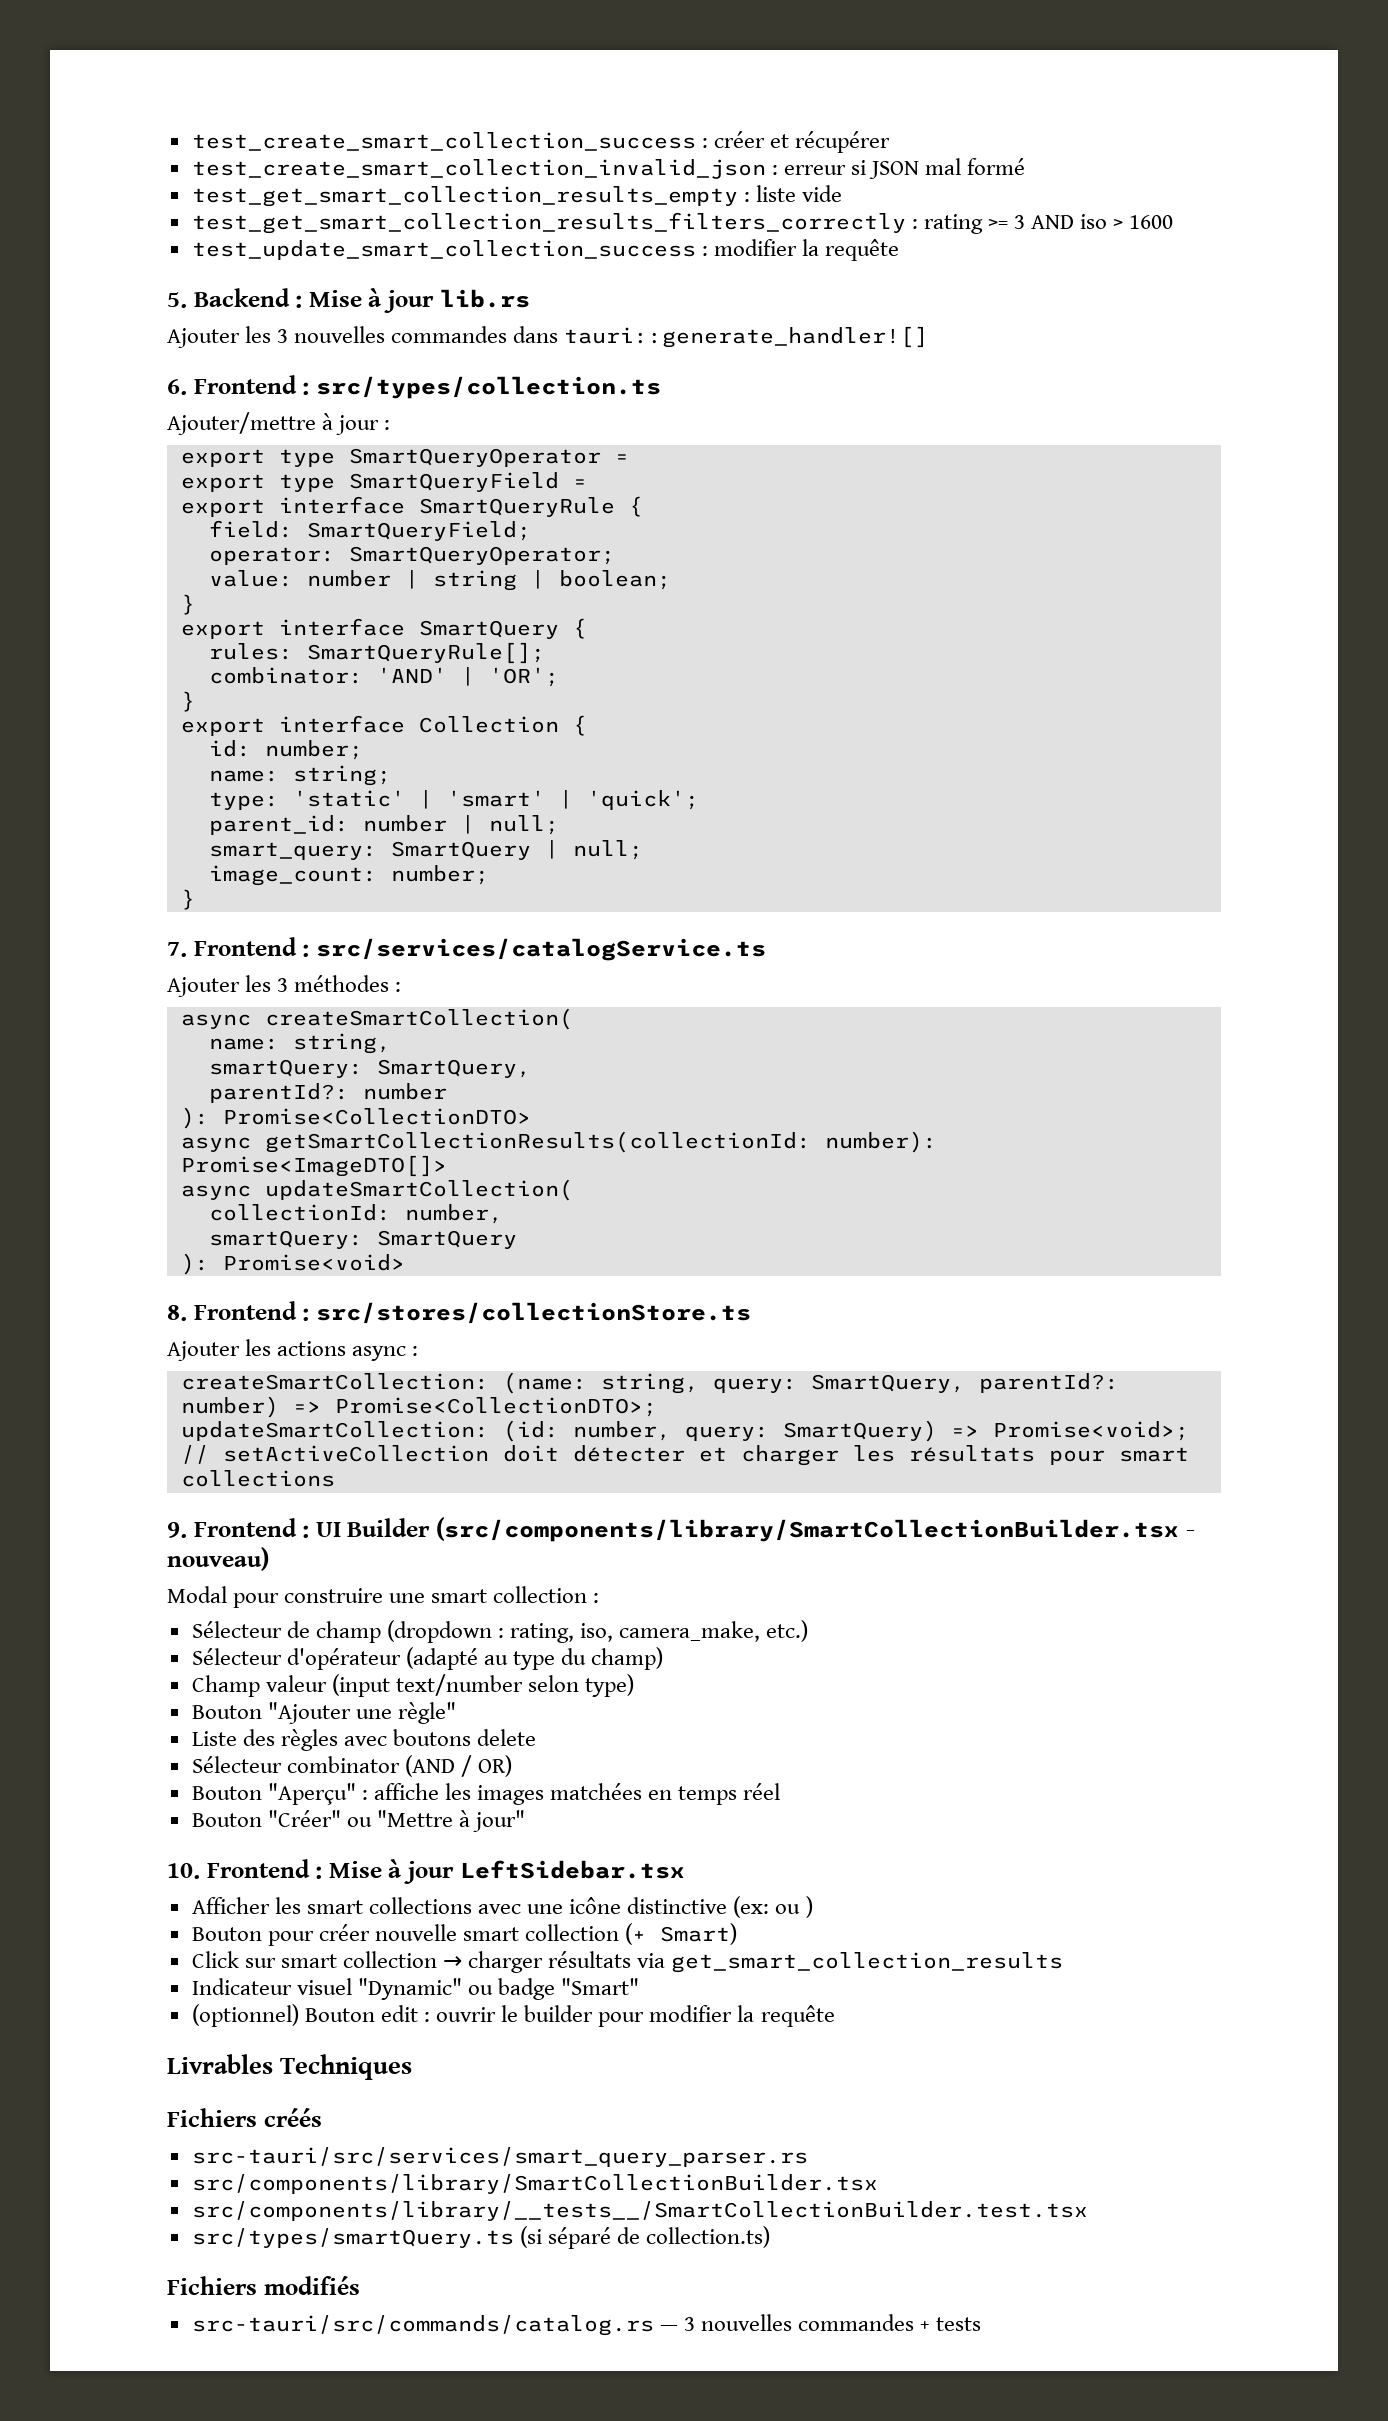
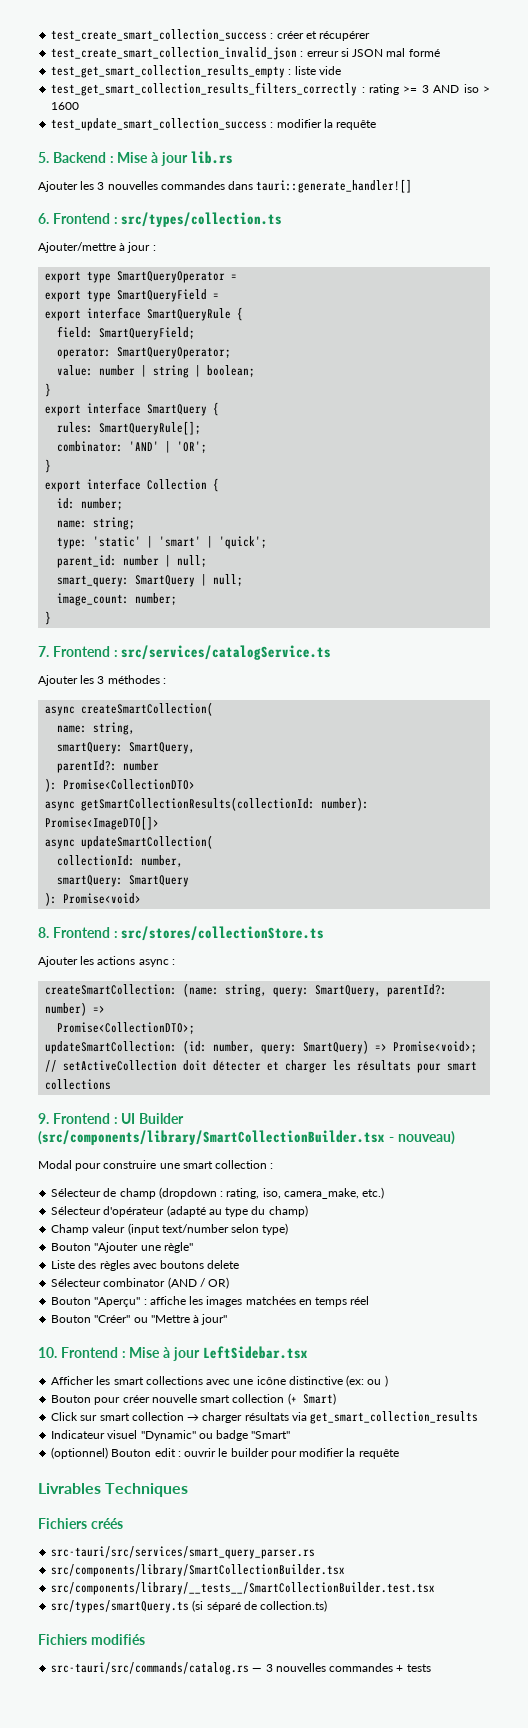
(321, 1407) none -> (106, 1009) //

